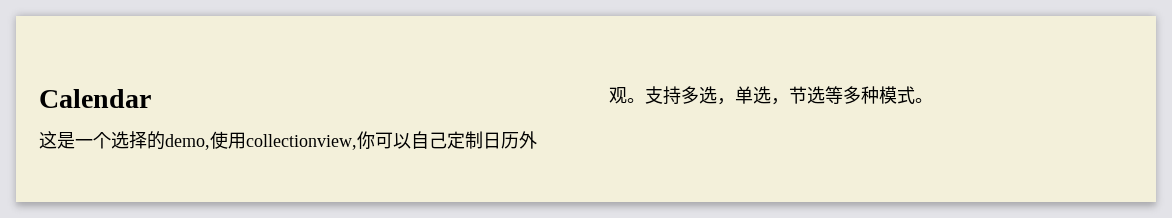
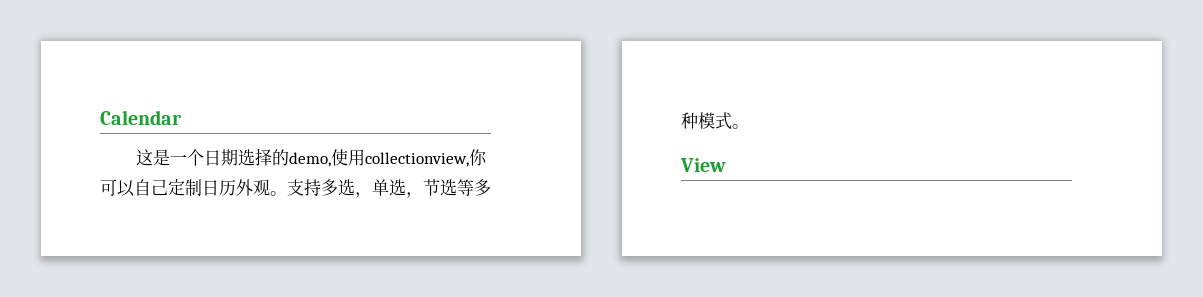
(111, 140) none -> [203,149,238,166] 日期
(933, 100) none -> [680,158,726,172] // View

